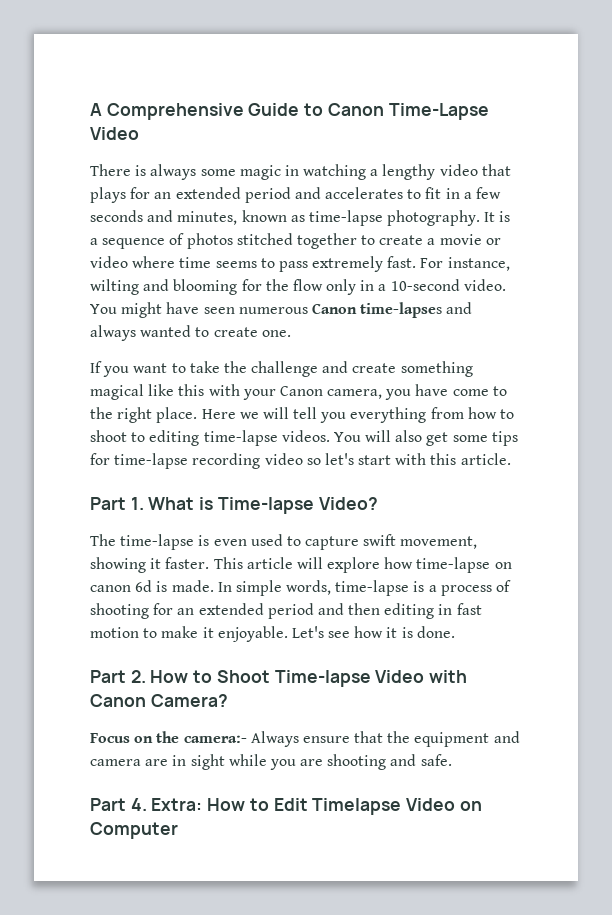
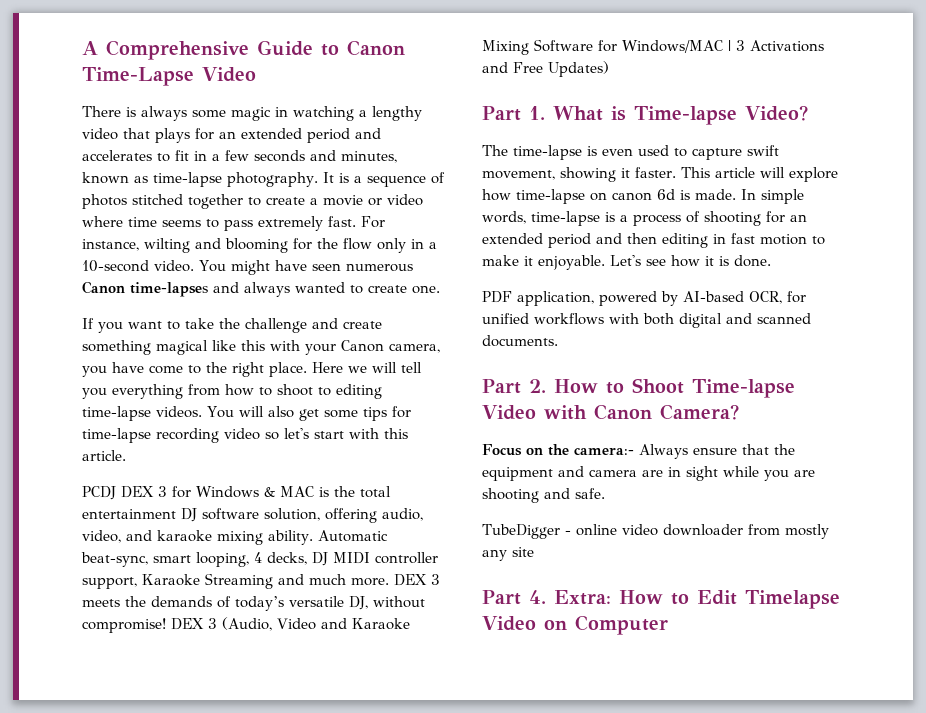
(511, 459) none -> [82,486,391,500] [82,508,423,523] [82,530,388,545] [81,552,438,567] [82,573,440,589] [82,596,425,611] [82,617,410,633] [482,39,824,55] [482,61,609,77] // PCDJ DEX 3 for Windows & MAC is the total entertainment DJ software solution, offering audio, video, and karaoke mixing ability. Automatic beat-sync, smart looping, 4 decks, DJ MIDI controller support, Karaoke Streaming and much more. DEX 3 meets the demands of today’s versatile DJ, without compromise! DEX 3 (Audio, Video and Karaoke Mixing Software for Windows/MAC | 3 Activations and Free Updates)
(455, 632) none -> [482,291,806,306] [482,313,811,328] [482,335,558,347] // PDF application, powered by AI-based OCR, for unified workflows with both digital and scanned documents.
(452, 760) none -> [482,524,829,539] [482,547,534,561] // TubeDigger - online video downloader from mostly any site

